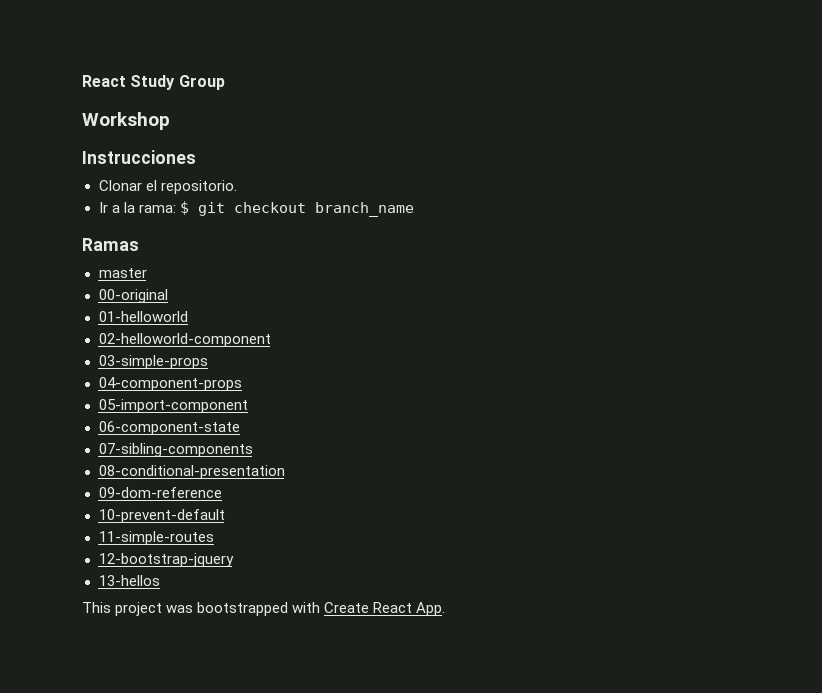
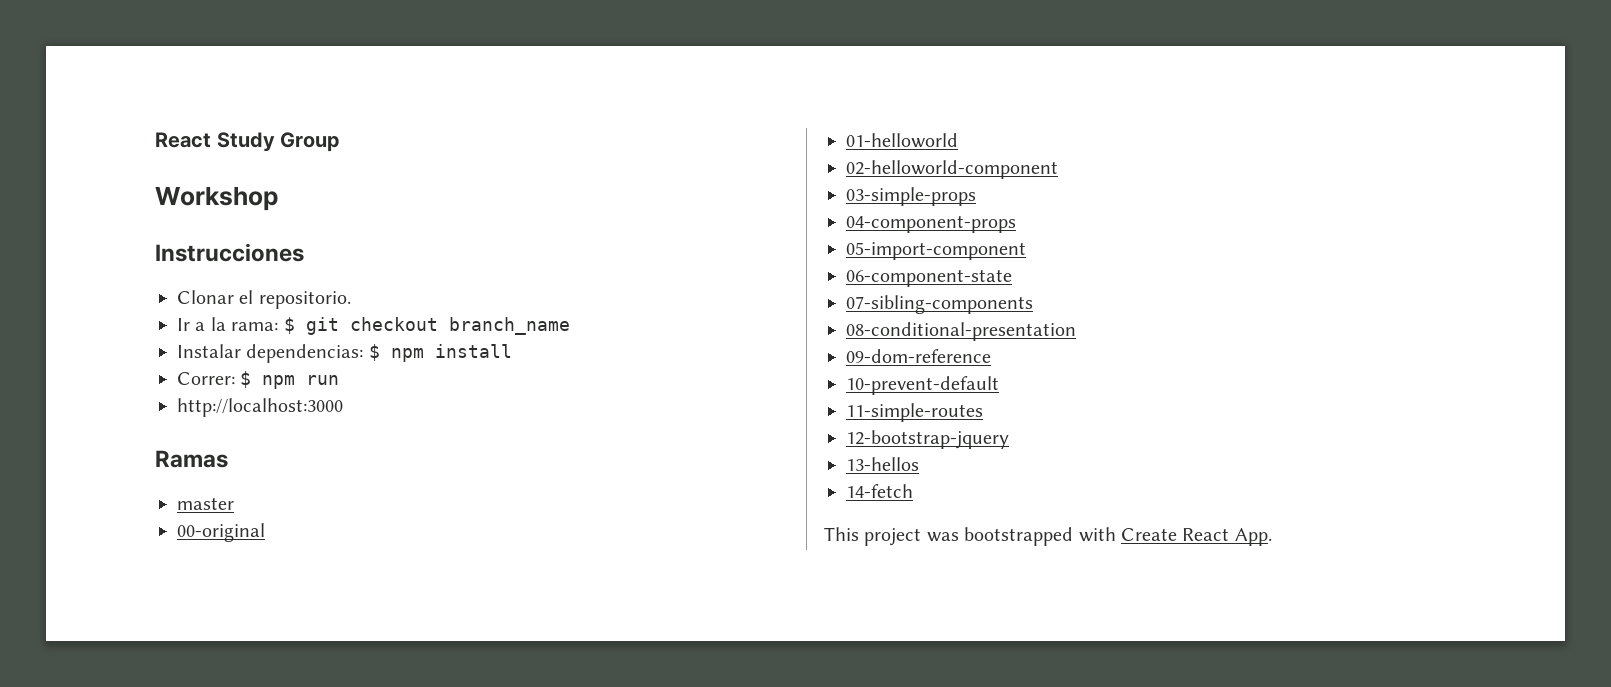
(414, 209) none -> [177,344,512,363] [177,371,340,389] [177,398,343,417] // Instalar dependencias: $ npm install // Correr: $ npm run // http://localhost:3000
(160, 580) none -> [846,484,913,498] // 14-fetch

